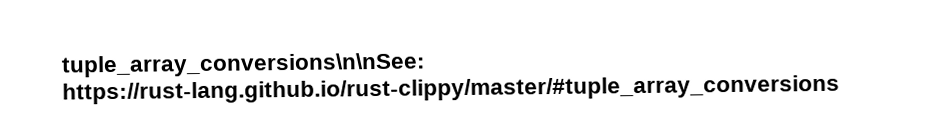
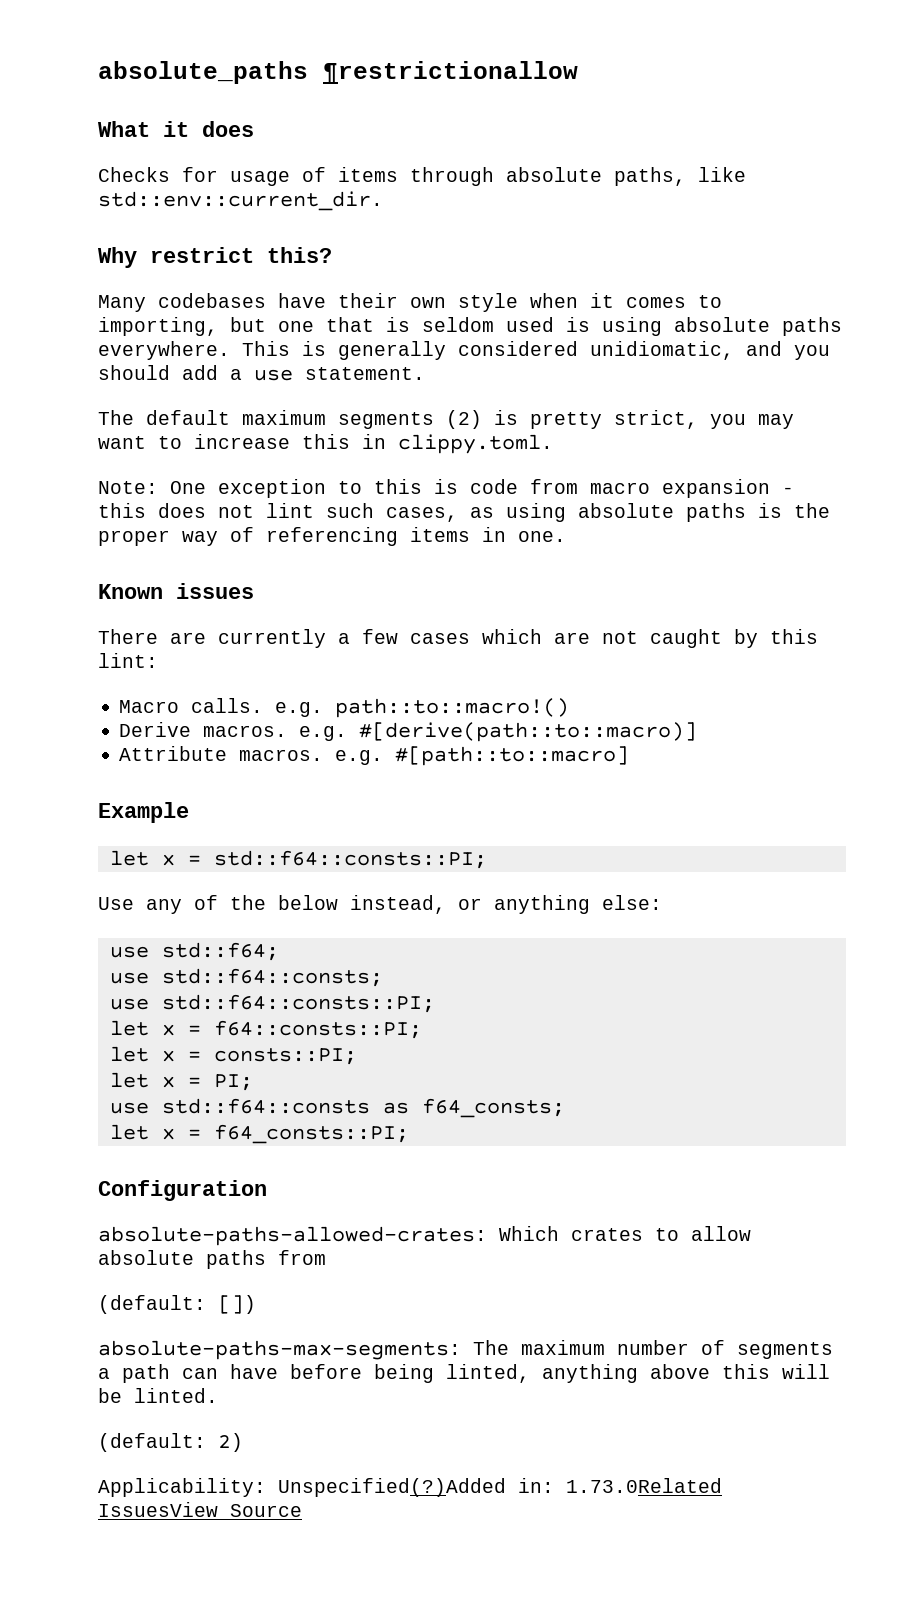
[61,52,840,105] tuple_array_conversions\n\nSee: https://rust-lang.github.io/rust-clippy/master/#tuple_array_conversions -> [98,61,578,84] [98,121,254,137] [98,167,746,186] [98,191,383,211] [98,247,332,268] [98,293,722,312] [98,317,842,336] [98,341,830,360] [98,365,425,381] [98,410,794,429] [98,434,553,454] [98,479,794,498] [98,503,830,522] [98,527,566,546] [98,583,254,599] [98,629,818,648] [98,653,158,668] [119,698,570,718] [119,722,698,742] [119,746,630,766] [98,802,189,823] [109,850,487,869] [98,895,662,914] [109,942,279,961] [109,968,383,987] [109,994,435,1013] [109,1020,422,1039] [109,1046,357,1065] [109,1072,253,1091] [109,1098,565,1118] [109,1124,409,1144] [98,1180,267,1201] [98,1226,751,1246] [98,1250,326,1269] [98,1295,256,1314] [98,1340,833,1360] [98,1364,830,1383] [98,1388,218,1403] [98,1433,243,1452] [98,1478,722,1497] [98,1502,302,1517] absolute_paths ¶restrictionallow // What it does // Checks for usage of items through absolute paths, like std::env::current_dir. // Why restrict this? // Many codebases have their own style when it comes to importing, but one that is seldom used is using absolute paths everywhere. This is generally considered unidiomatic, and you should add a use statement. // The default maximum segments (2) is pretty strict, you may want to increase this in clippy.toml. // Note: One exception to this is code from macro expansion - this does not lint such cases, as using absolute paths is the proper way of referencing items in one. // Known issues // There are currently a few cases which are not caught by this lint: // Macro calls. e.g. path::to::macro!() // Derive macros. e.g. #[derive(path::to::macro)] // Attribute macros. e.g. #[path::to::macro] // Example // let x = std::f64::consts::PI; // Use any of the below instead, or anything else: // use std::f64; // use std::f64::consts; // use std::f64::consts::PI; // let x = f64::consts::PI; // let x = consts::PI; // let x = PI; // use std::f64::consts as f64_consts; // let x = f64_consts::PI; // Configuration // absolute-paths-allowed-crates: Which crates to allow absolute paths from // (default: []) // absolute-paths-max-segments: The maximum number of segments a path can have before being linted, anything above this will be linted. // (default: 2) // Applicability: Unspecified(?)Added in: 1.73.0Related IssuesView Source

